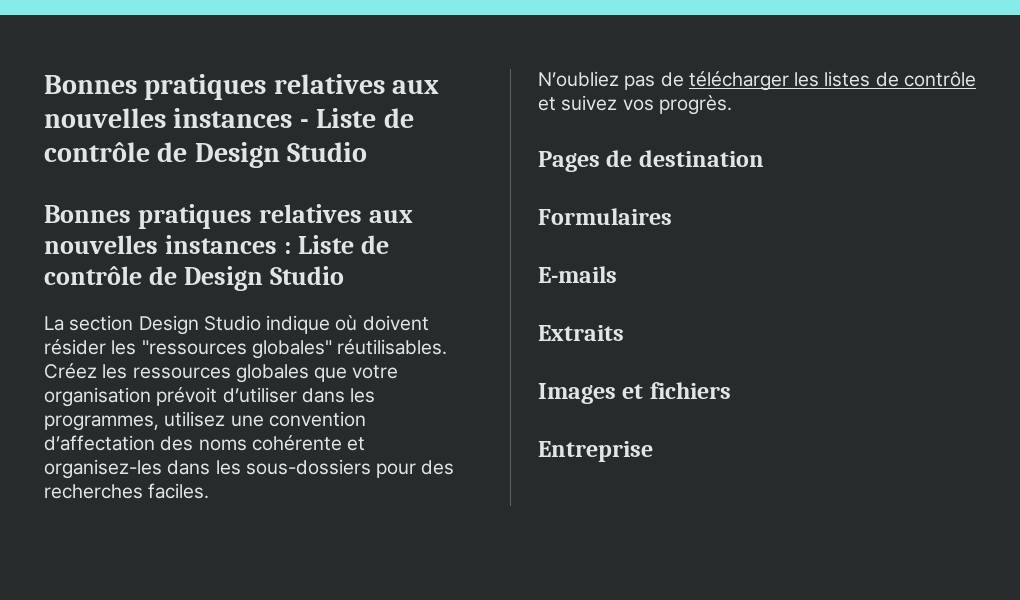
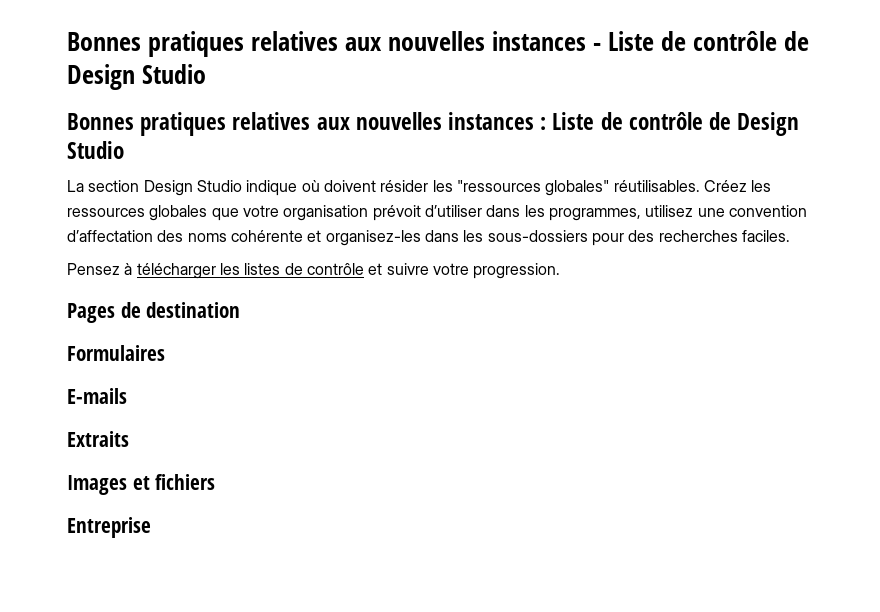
[538,71,684,90] N’oubliez pas de -> [67,263,133,275] Pensez à
[561,95,732,115] suivez vos progrès. -> [386,263,561,279] suivre votre progression.

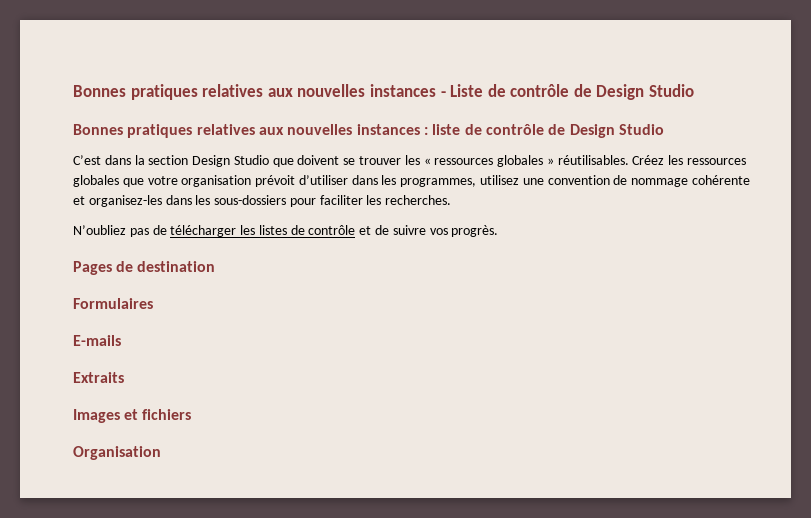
[552,112,800,136] [67,141,124,159] [67,180,610,196] Liste de contrôle de Design Studio // La section Design Studio indique où doivent résider les "ressources globales" -> [432,124,664,138] [73,155,554,167] liste de contrôle de Design Studio // C’est dans la section Design Studio que doivent se trouver les « ressources globales »
[67,230,227,242] d’affectation des noms -> [613,175,689,187] de nommage
[628,230,790,242] [67,263,133,275] des recherches faciles. // Pensez à -> [319,195,452,205] [73,225,167,237] faciliter les recherches. // N’oubliez pas de
[386,263,561,279] suivre votre progression. -> [375,225,499,237] de suivre vos progrès.
[67,517,151,538] Entreprise -> [73,446,161,460] Organisation

